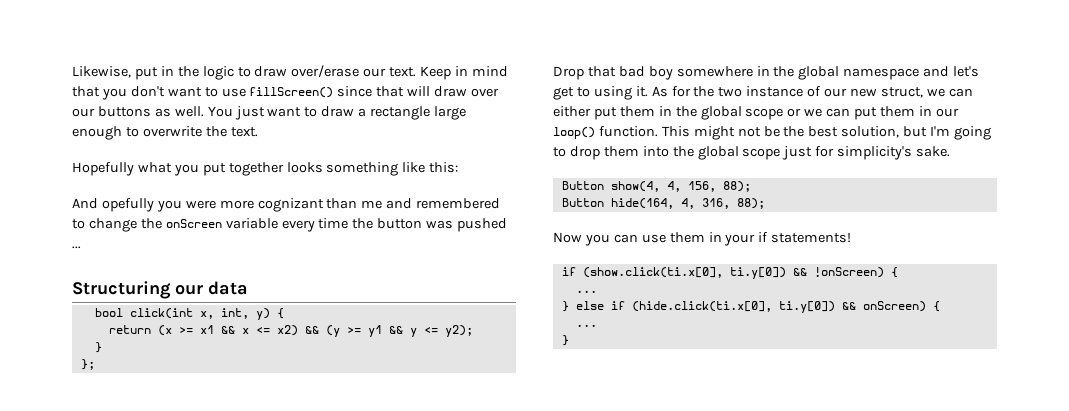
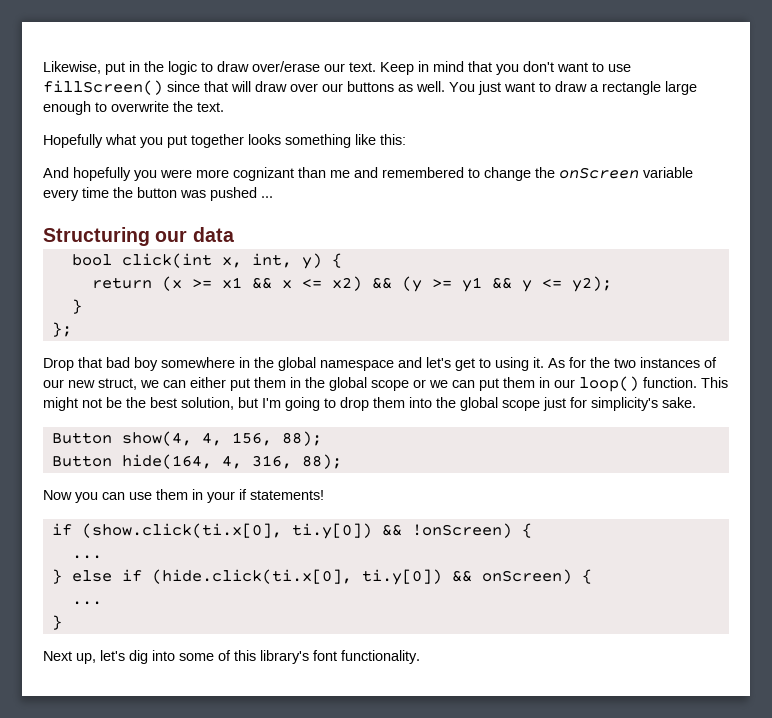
[101,198,154,212] opefully -> [73,167,131,181] hopefully
[746,86,804,97] instance -> [640,357,700,368] instances
(569, 340) none -> [43,650,420,664] // Next up, let's dig into some of this library's font functionality.

